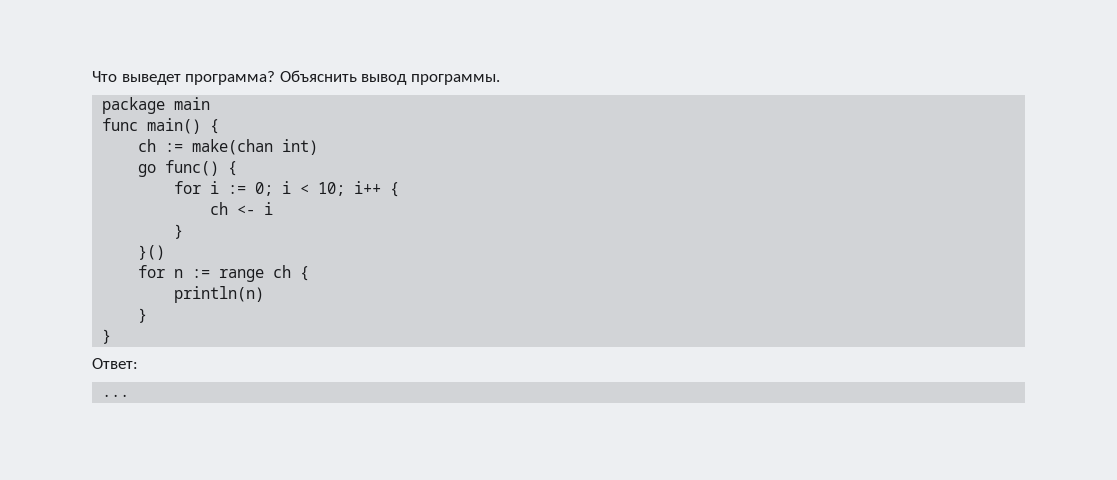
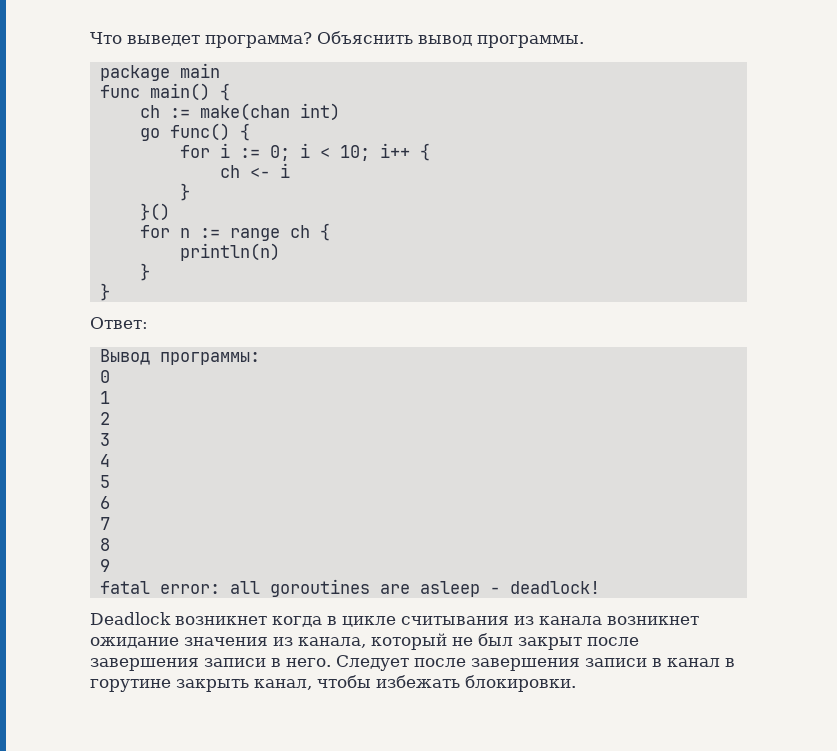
[102,394,130,397] ... -> [99,349,260,365] [99,370,110,383] [99,391,110,404] [99,412,110,425] [99,433,110,446] [99,454,110,467] [99,475,110,488] [99,496,110,509] [99,517,110,530] [99,538,110,551] [99,559,110,572] [99,579,600,597] [90,612,699,627] [90,633,639,650] [90,655,735,671] [90,675,576,692] Вывод программы: // 0 // 1 // 2 // 3 // 4 // 5 // 6 // 7 // 8 // 9 // fatal error: all goroutines are asleep - deadlock! // Deadlock возникнет когда в цикле считывания из канала возникнет ожидание значения из канала, который не был закрыт после завершения записи в него. Следует после завершения записи в канал в горутине закрыть канал, чтобы избежать блокировки.

